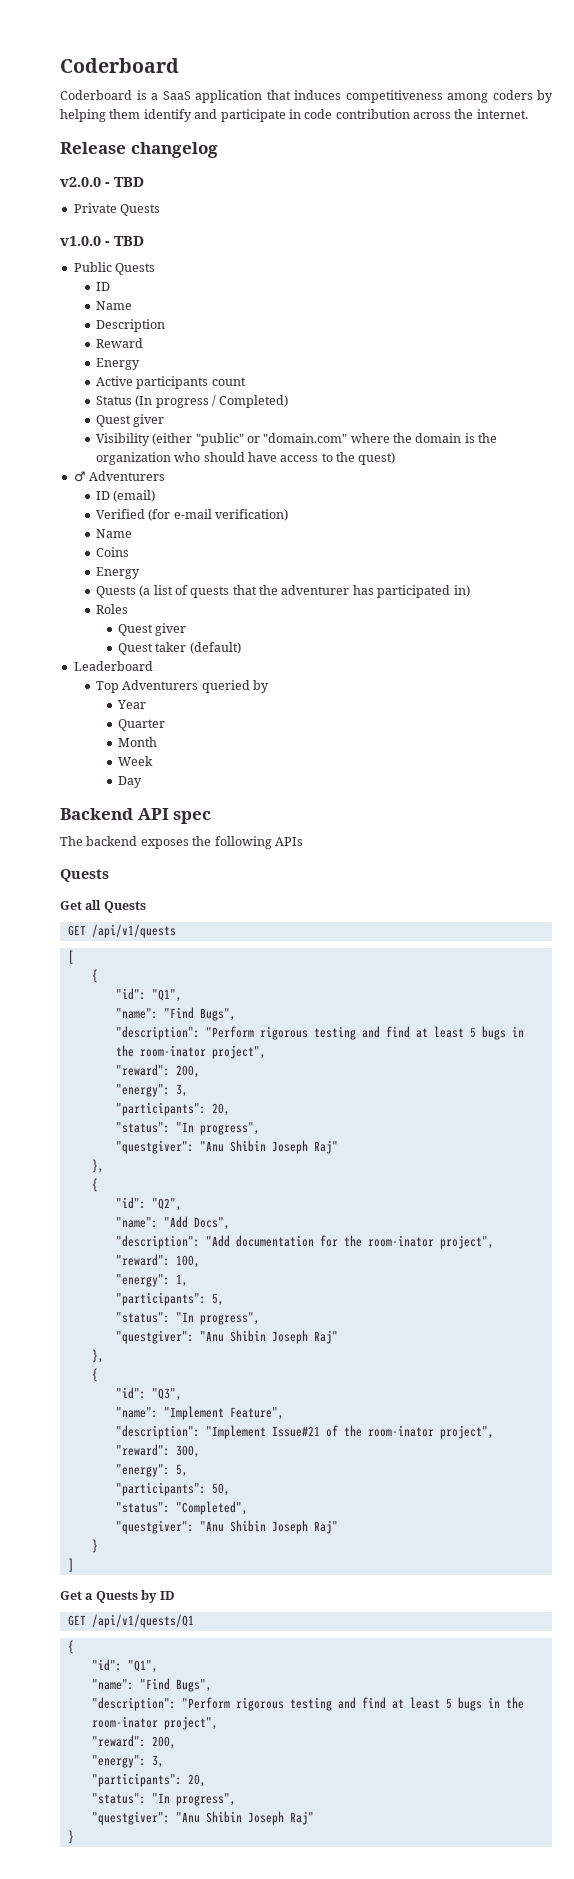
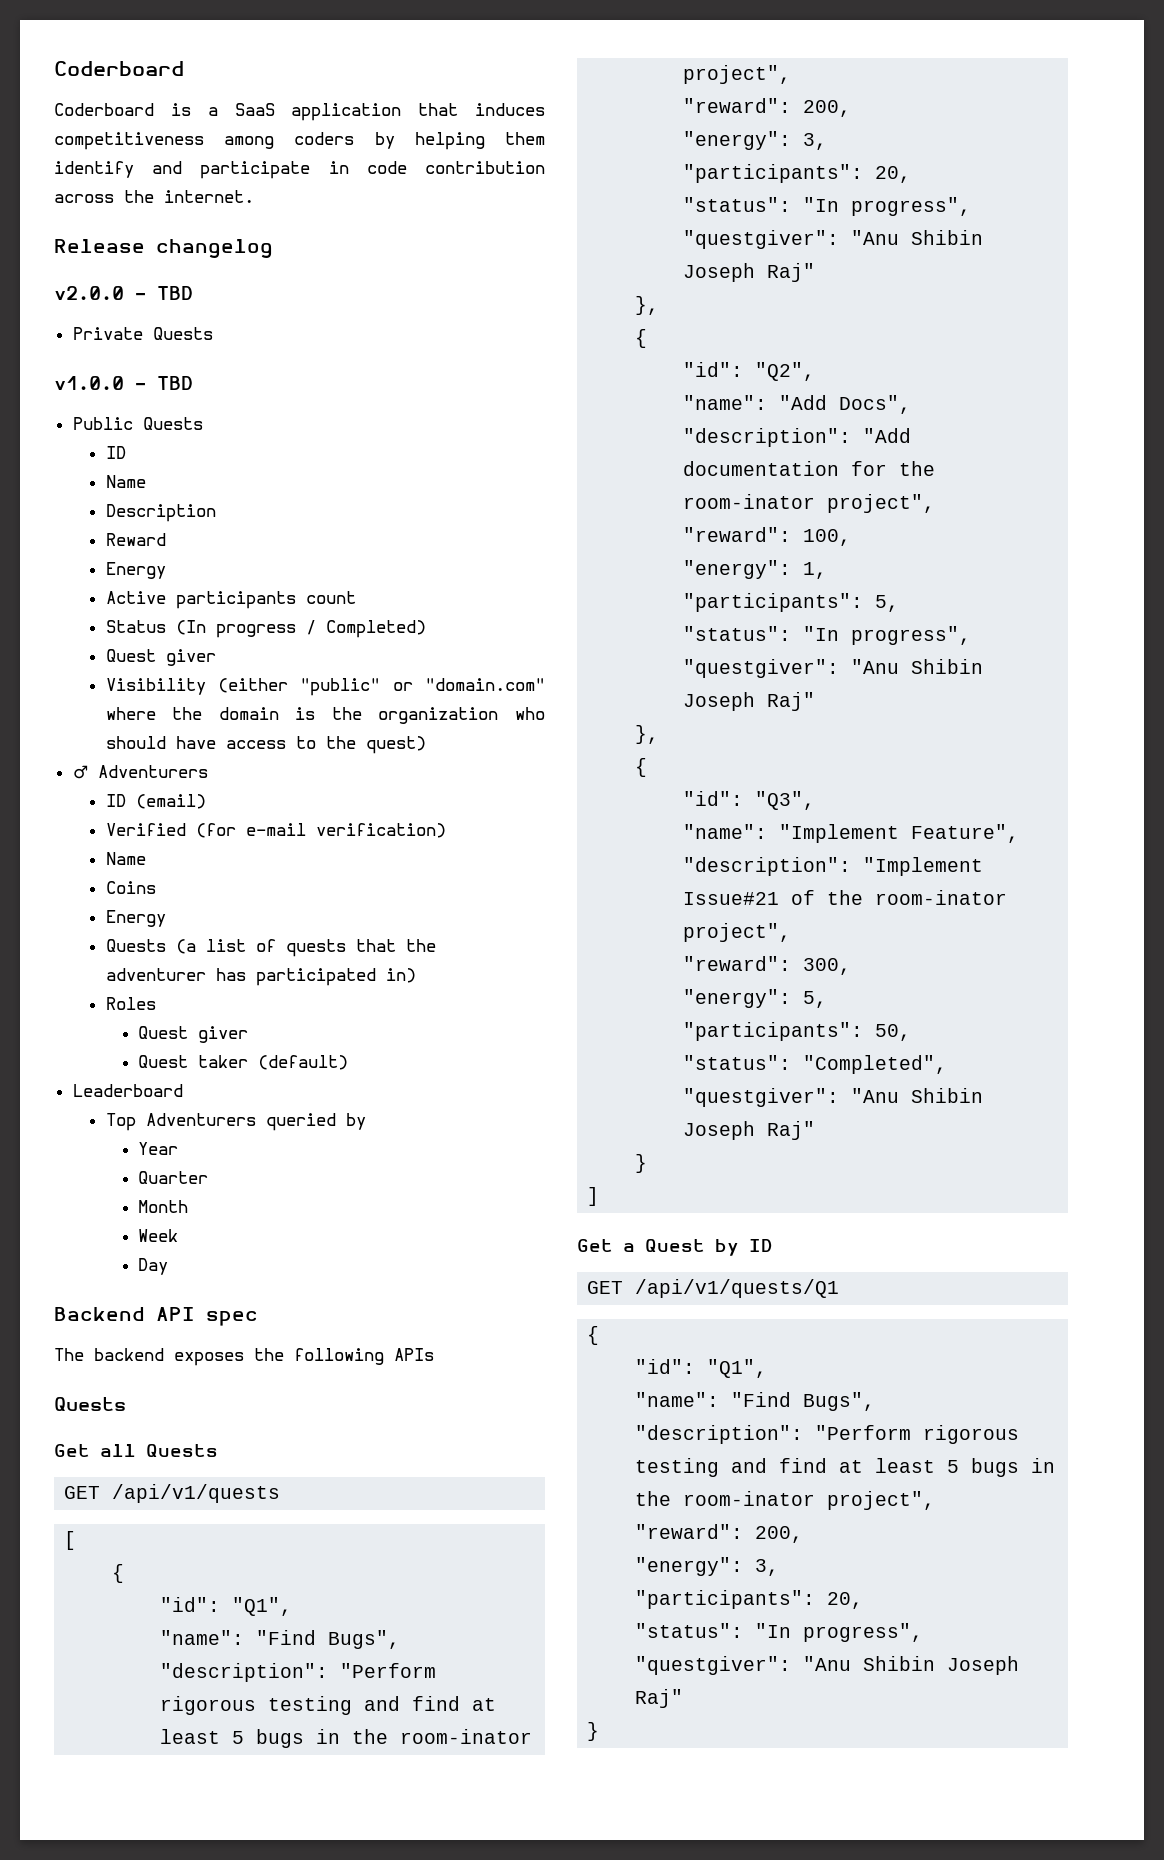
[95,1591,138,1603] Quests -> [645,1239,705,1252] Quest

